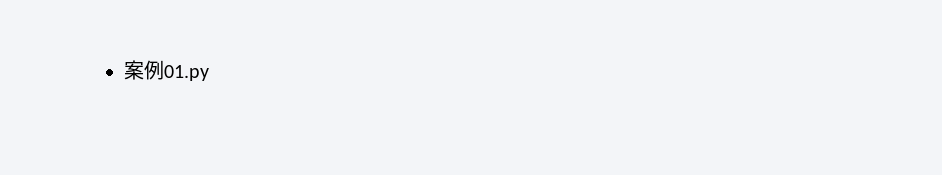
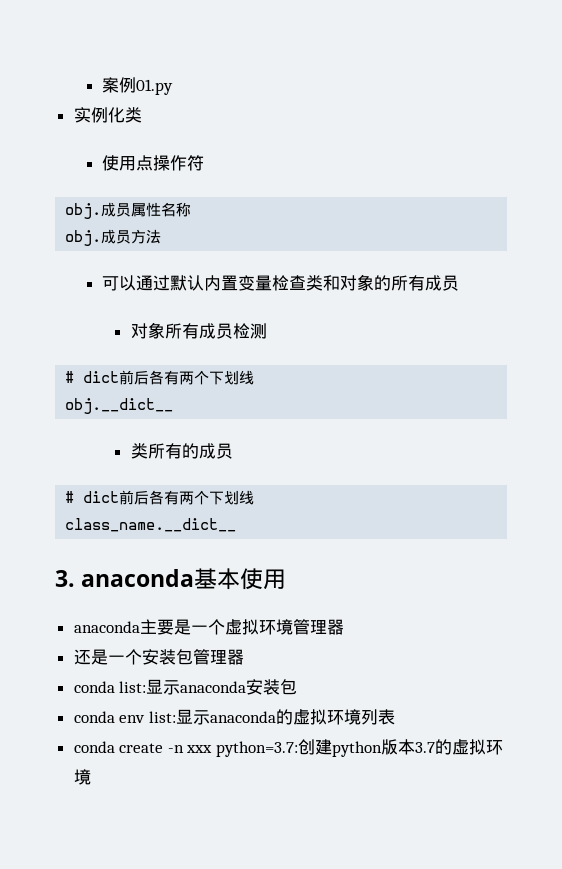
(209, 73) none -> [73,107,142,123] [102,155,205,171] [65,202,192,219] [65,229,162,246] [102,274,460,291] [130,322,267,339] [65,370,255,385] [65,398,174,414] [130,443,233,459] [65,490,255,505] [65,518,237,532] [55,568,287,590] [73,619,344,635] [73,649,244,665] [73,679,298,695] [73,709,395,725] [73,739,504,757] [73,769,91,785] // 实例化类 // 使用点操作符 // obj.成员属性名称 // obj.成员方法 // 可以通过默认内置变量检查类和对象的所有成员 // 对象所有成员检测 // # dict前后各有两个下划线 // obj.__dict__ // 类所有的成员 // # dict前后各有两个下划线 // class_name.__dict__ // 3. anaconda基本使用 // anaconda主要是一个虚拟环境管理器 // 还是一个安装包管理器 // conda list:显示anaconda安装包 // conda env list:显示anaconda的虚拟环境列表 // conda create -n xxx python=3.7:创建python版本3.7的虚拟环境

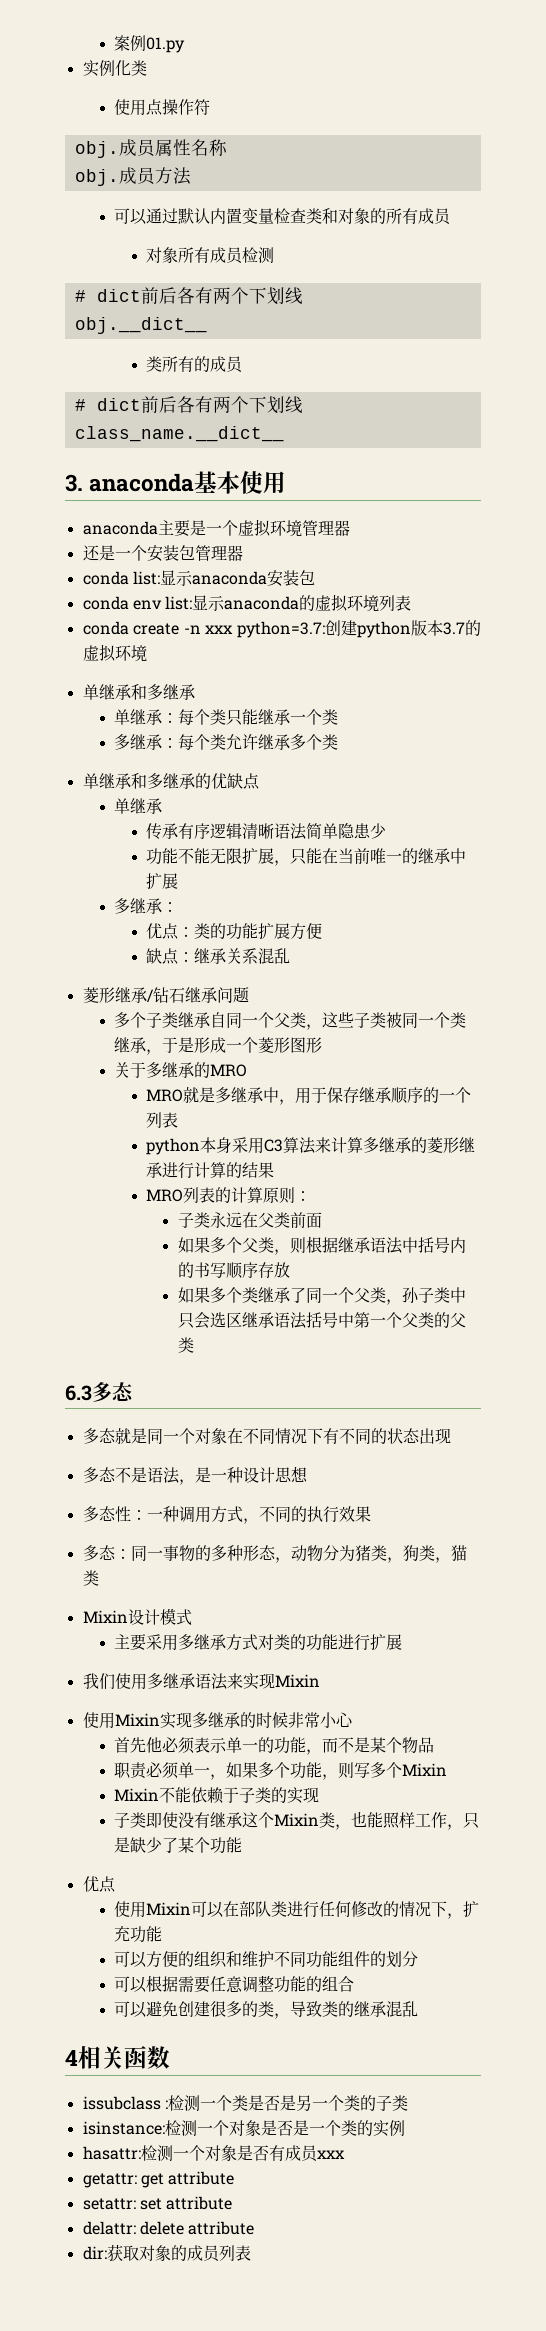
(91, 777) none -> [82,684,195,700] [114,709,339,726] [114,734,339,751] [82,773,260,790] [114,798,163,814] [146,823,387,840] [146,848,467,866] [146,873,179,889] [114,898,179,914] [146,923,323,940] [146,948,291,965] [82,987,249,1003] [114,1012,467,1030] [114,1037,323,1055] [114,1062,248,1078] [146,1087,472,1105] [146,1112,179,1128] [146,1137,476,1155] [146,1162,275,1179] [146,1187,312,1204] [177,1212,322,1228] [177,1236,466,1255] [177,1262,290,1279] [177,1287,466,1305] [177,1312,466,1329] [177,1337,194,1353] [65,1382,134,1402] [82,1428,451,1444] [82,1466,308,1485] [82,1506,371,1524] [82,1545,467,1563] [82,1570,99,1586] [82,1608,192,1625] [114,1634,403,1651] [82,1673,320,1690] [82,1712,353,1729] [114,1737,435,1755] [114,1762,448,1780] [114,1787,320,1804] [114,1811,480,1830] [114,1837,243,1854] [82,1876,116,1893] [114,1901,480,1919] [114,1926,163,1943] [114,1951,419,1968] [114,1975,355,1993] [114,2001,419,2019] [65,2046,170,2069] [82,2095,408,2111] [82,2120,405,2137] [82,2145,345,2162] [82,2171,235,2188] [82,2196,233,2210] [82,2221,255,2235] [82,2244,251,2262] // 单继承和多继承 // 单继承：每个类只能继承一个类 // 多继承：每个类允许继承多个类 // 单继承和多继承的优缺点 // 单继承 // 传承有序逻辑清晰语法简单隐患少 // 功能不能无限扩展，只能在当前唯一的继承中扩展 // 多继承： // 优点：类的功能扩展方便 // 缺点：继承关系混乱 // 菱形继承/钻石继承问题 // 多个子类继承自同一个父类，这些子类被同一个类继承，于是形成一个菱形图形 // 关于多继承的MRO // MRO就是多继承中，用于保存继承顺序的一个列表 // python本身采用C3算法来计算多继承的菱形继承进行计算的结果 // MRO列表的计算原则： // 子类永远在父类前面 // 如果多个父类，则根据继承语法中括号内的书写顺序存放 // 如果多个类继承了同一个父类，孙子类中只会选区继承语法括号中第一个父类的父类 // 6.3多态 // 多态就是同一个对象在不同情况下有不同的状态出现 // 多态不是语法，是一种设计思想 // 多态性：一种调用方式，不同的执行效果 // 多态：同一事物的多种形态，动物分为猪类，狗类，猫类 // Mixin设计模式 // 主要采用多继承方式对类的功能进行扩展 // 我们使用多继承语法来实现Mixin // 使用Mixin实现多继承的时候非常小心 // 首先他必须表示单一的功能，而不是某个物品 // 职责必须单一，如果多个功能，则写多个Mixin // Mixin不能依赖于子类的实现 // 子类即使没有继承这个Mixin类，也能照样工作，只是缺少了某个功能 // 优点 // 使用Mixin可以在部队类进行任何修改的情况下，扩充功能 // 可以方便的组织和维护不同功能组件的划分 // 可以根据需要任意调整功能的组合 // 可以避免创建很多的类，导致类的继承混乱 // 4相关函数 // issubclass :检测一个类是否是另一个类的子类 // isinstance:检测一个对象是否是一个类的实例 // hasattr:检测一个对象是否有成员xxx // getattr: get attribute // setattr: set attribute // delattr: delete attribute // dir:获取对象的成员列表

